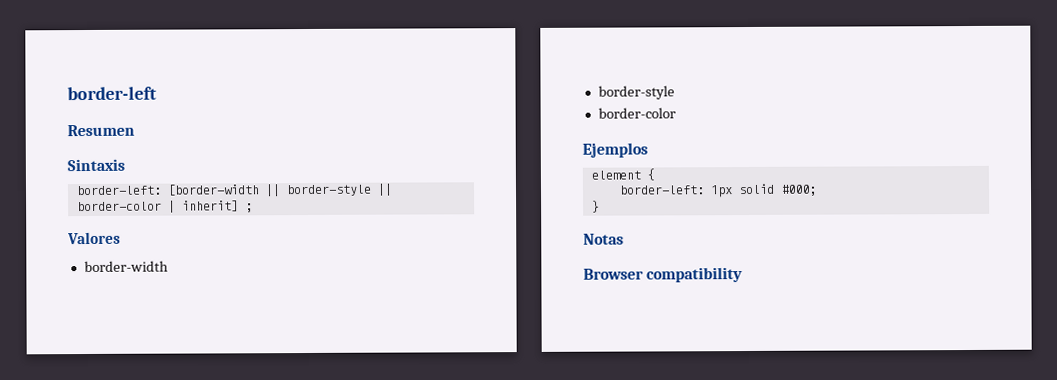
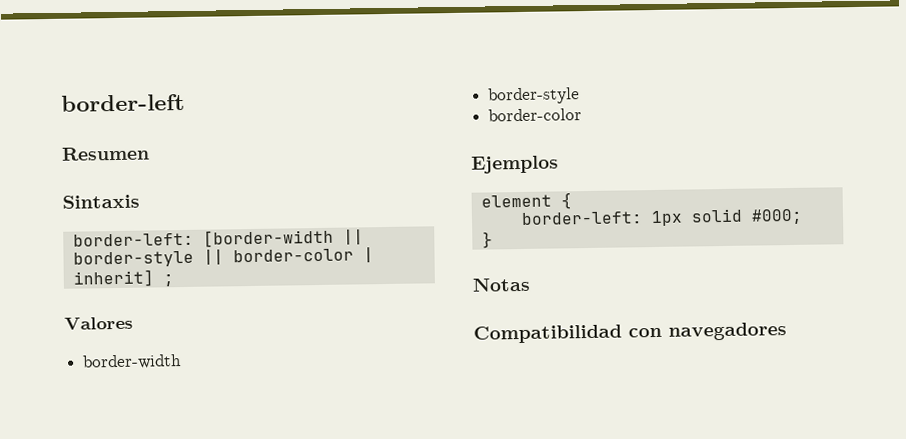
[583,267,744,283] Browser compatibility -> [473,322,787,344] Compatibilidad con navegadores

